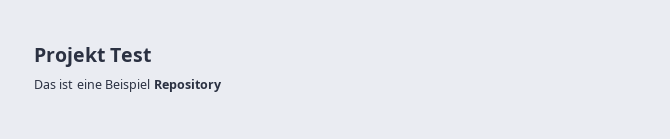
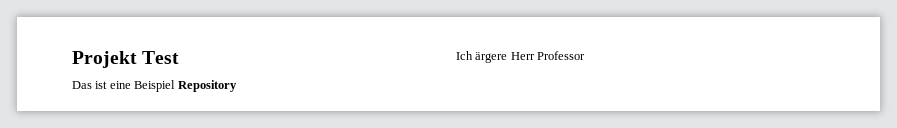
(222, 85) none -> [456,51,586,63] // Ich ärgere Herr Professor

